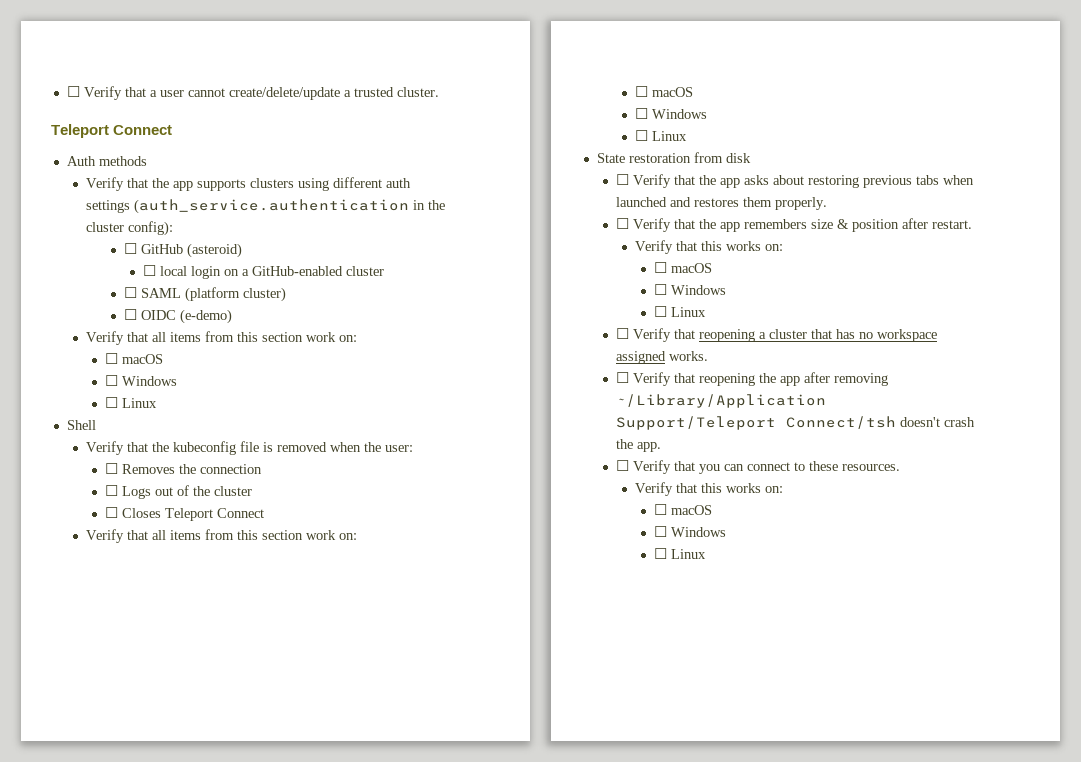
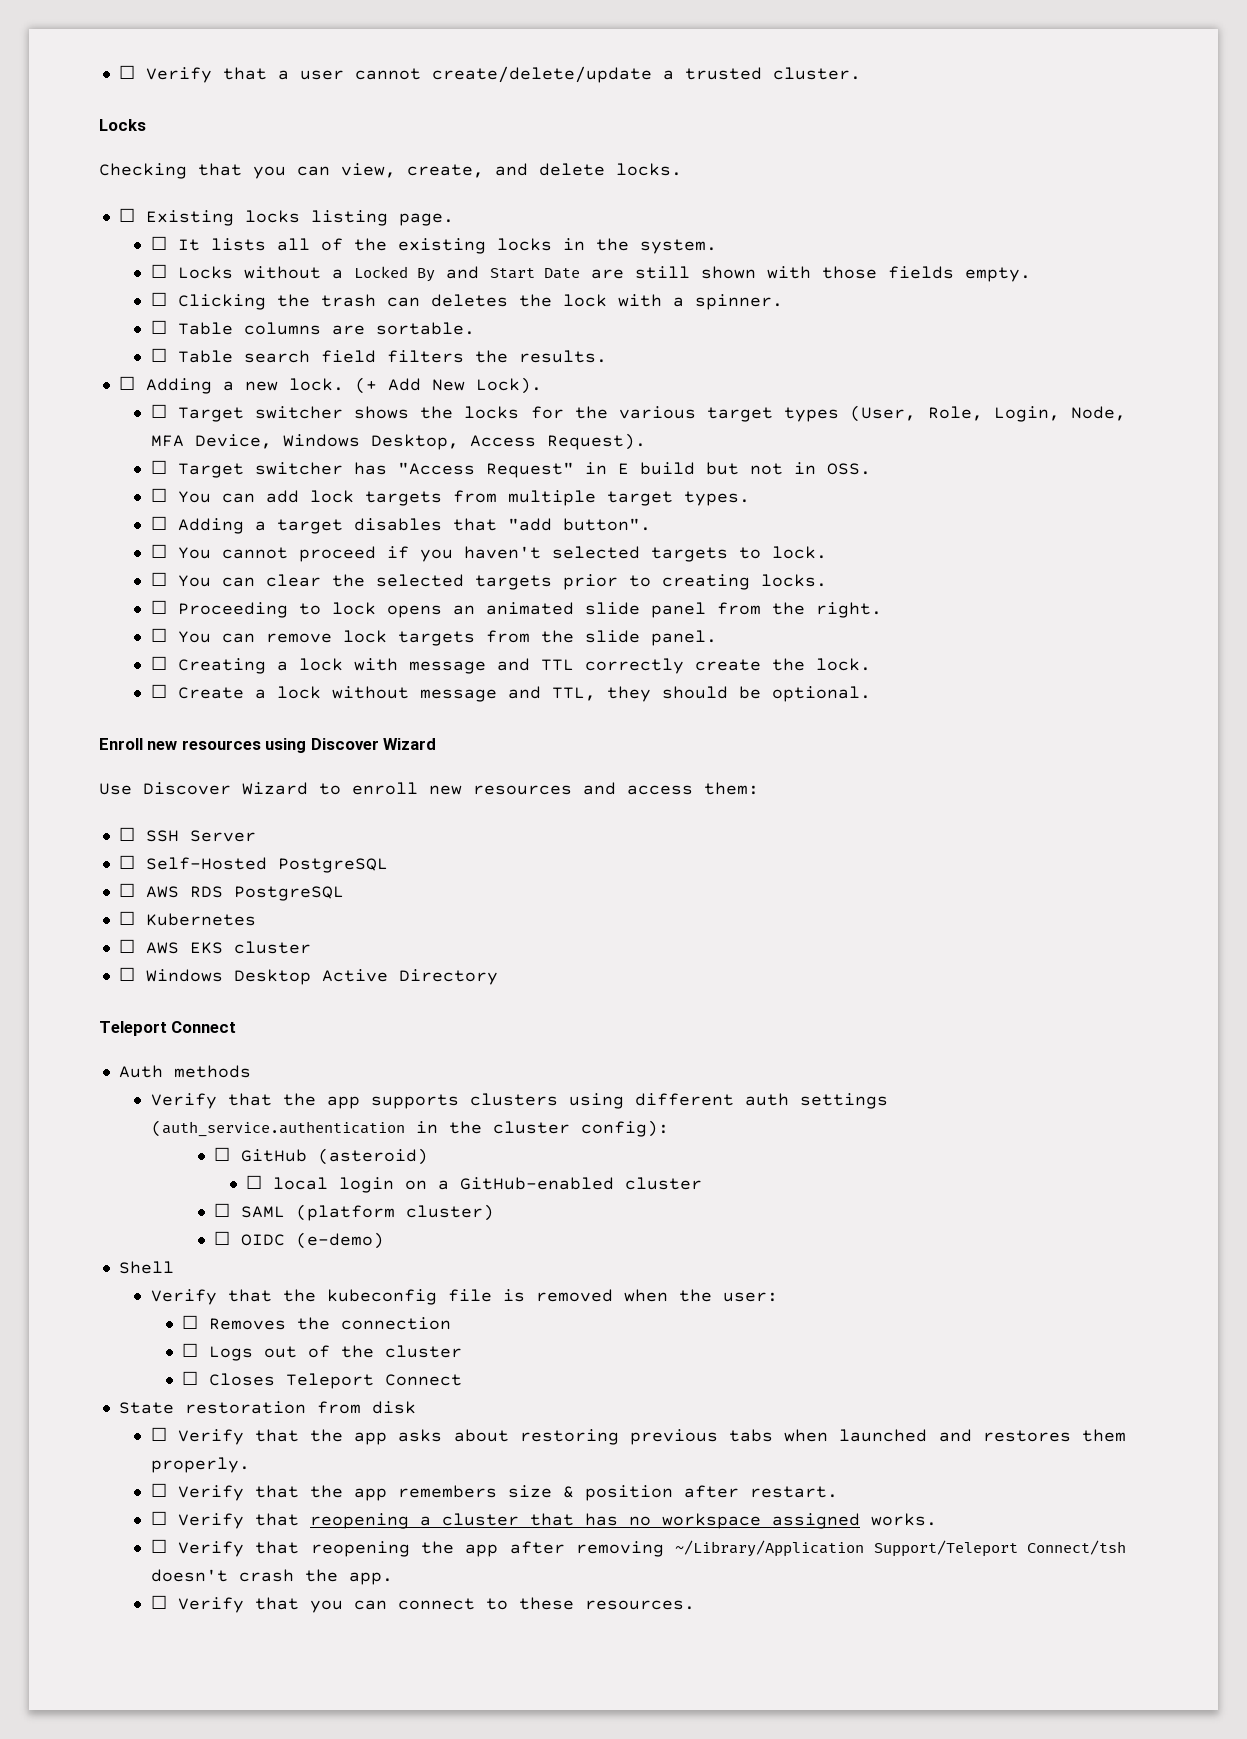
(439, 92) none -> [99,119,146,131] [99,163,682,179] [118,208,454,226] [150,236,717,254] [150,264,1031,282] [150,292,783,310] [150,320,475,335] [150,348,607,363] [118,376,542,394] [150,404,1126,422] [150,433,646,450] [150,460,871,478] [150,488,750,506] [150,516,651,534] [150,544,827,562] [150,572,827,590] [150,600,882,618] [150,628,717,646] [150,656,871,674] [150,684,871,702] [99,738,437,753] [99,782,759,795] [118,827,256,842] [118,855,388,873] [118,883,344,901] [118,911,256,926] [118,939,311,954] [118,967,498,985] // Locks // Checking that you can view, create, and delete locks. // ☐ Existing locks listing page. // ☐ It lists all of the existing locks in the system. // ☐ Locks without a Locked By and Start Date are still shown with those fields empty. // ☐ Clicking the trash can deletes the lock with a spinner. // ☐ Table columns are sortable. // ☐ Table search field filters the results. // ☐ Adding a new lock. (+ Add New Lock). // ☐ Target switcher shows the locks for the various target types (User, Role, Login, Node, MFA Device, Windows Desktop, Access Request). // ☐ Target switcher has "Access Request" in E build but not in OSS. // ☐ You can add lock targets from multiple target types. // ☐ Adding a target disables that "add button". // ☐ You cannot proceed if you haven't selected targets to lock. // ☐ You can clear the selected targets prior to creating locks. // ☐ Proceeding to lock opens an animated slide panel from the right. // ☐ You can remove lock targets from the slide panel. // ☐ Creating a lock with message and TTL correctly create the lock. // ☐ Create a lock without message and TTL, they should be optional. // Enroll new resources using Discover Wizard // Use Discover Wizard to enroll new resources and access them: // ☐ SSH Server // ☐ Self-Hosted PostgreSQL // ☐ AWS RDS PostgreSQL // ☐ Kubernetes // ☐ AWS EKS cluster // ☐ Windows Desktop Active Directory
[85,331,357,345] [104,353,163,364] [104,375,177,386] [104,397,157,408] // Verify that all items from this section work on: // ☐ macOS // ☐ Windows // ☐ Linux -> (385, 1240) none
[85,529,357,543] [634,86,693,97] [634,108,707,119] [634,130,687,141] // Verify that all items from this section work on: // ☐ macOS // ☐ Windows // ☐ Linux -> (463, 1380) none
[634,240,783,254] [653,262,712,273] [653,284,726,295] [653,306,706,317] // Verify that this works on: // ☐ macOS // ☐ Windows // ☐ Linux -> (838, 1492) none
[634,482,783,496] [653,504,712,515] [653,526,726,537] [653,548,706,559] // Verify that this works on: // ☐ macOS // ☐ Windows // ☐ Linux -> (695, 1605) none

